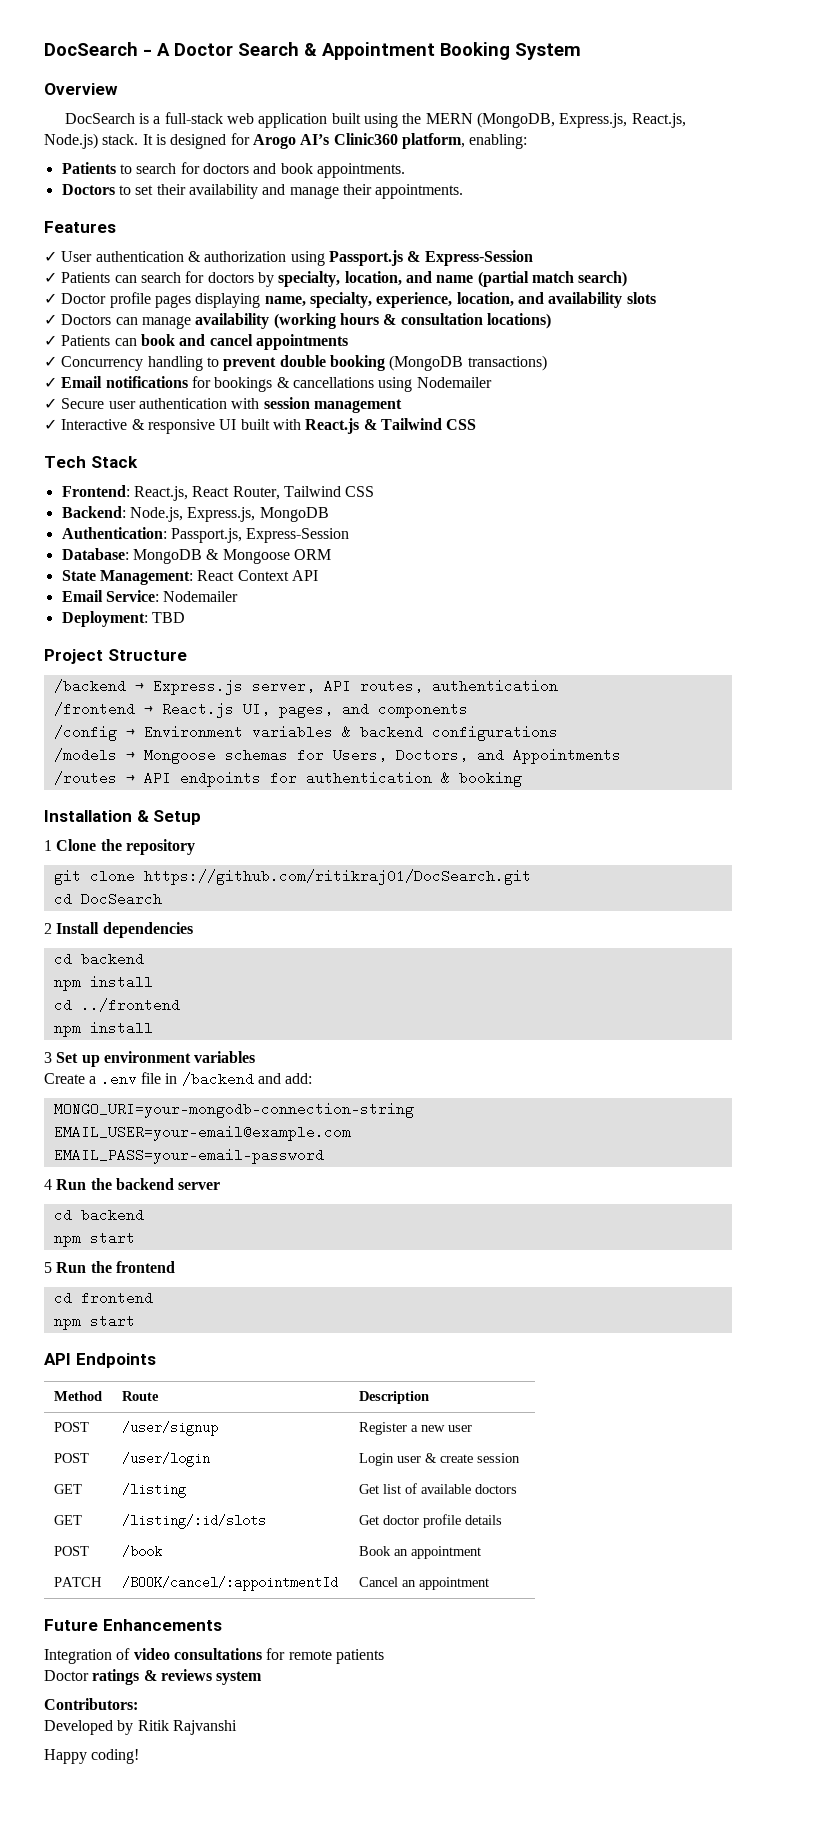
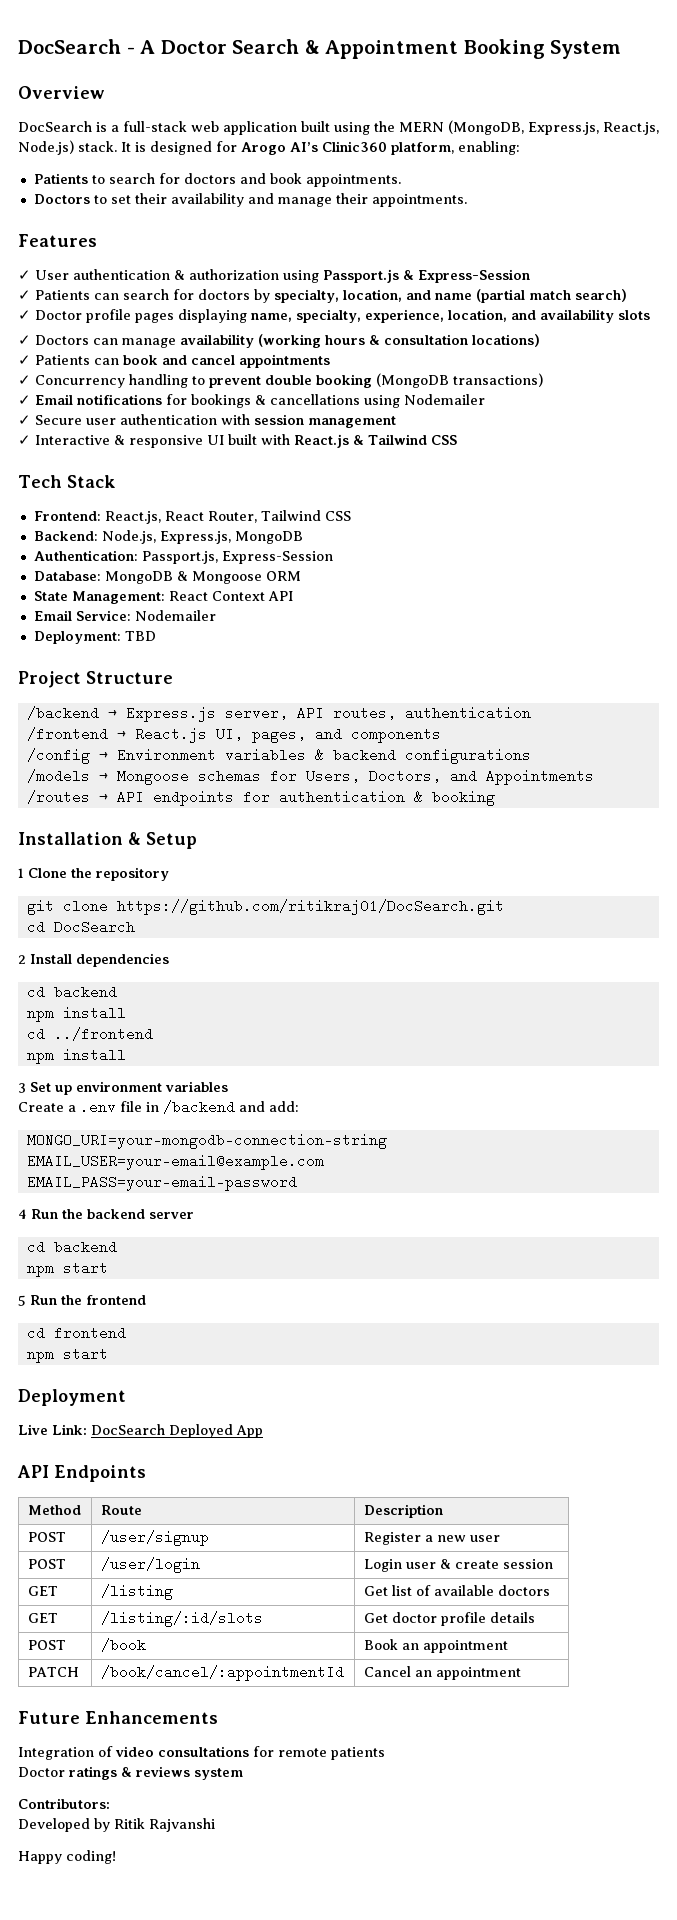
(135, 1321) none -> [18,1389,126,1406] [18,1424,263,1438] // Deployment // Live Link: DocSearch Deployed App
[121,1576,338,1591] /BOOK/cancel/:appointmentId -> [100,1665,344,1681] /book/cancel/:appointmentId

